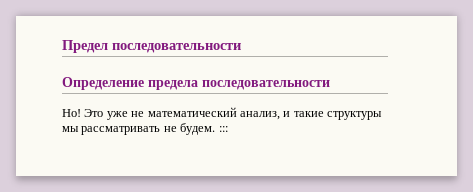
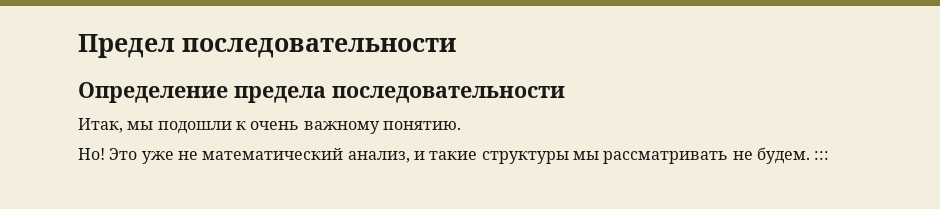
(330, 85) none -> [78,118,461,134] // Итак, мы подошли к очень важному понятию.

